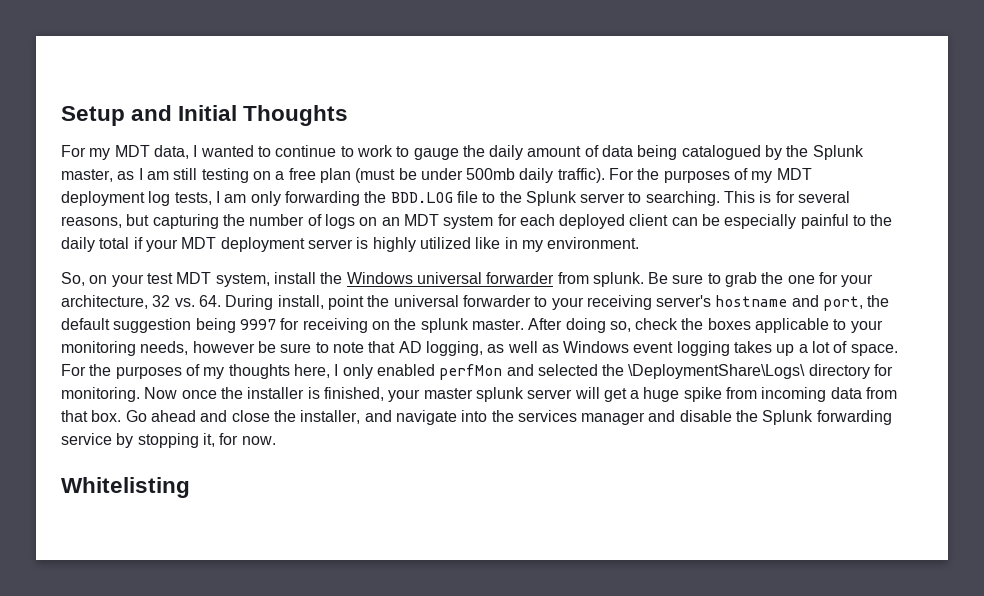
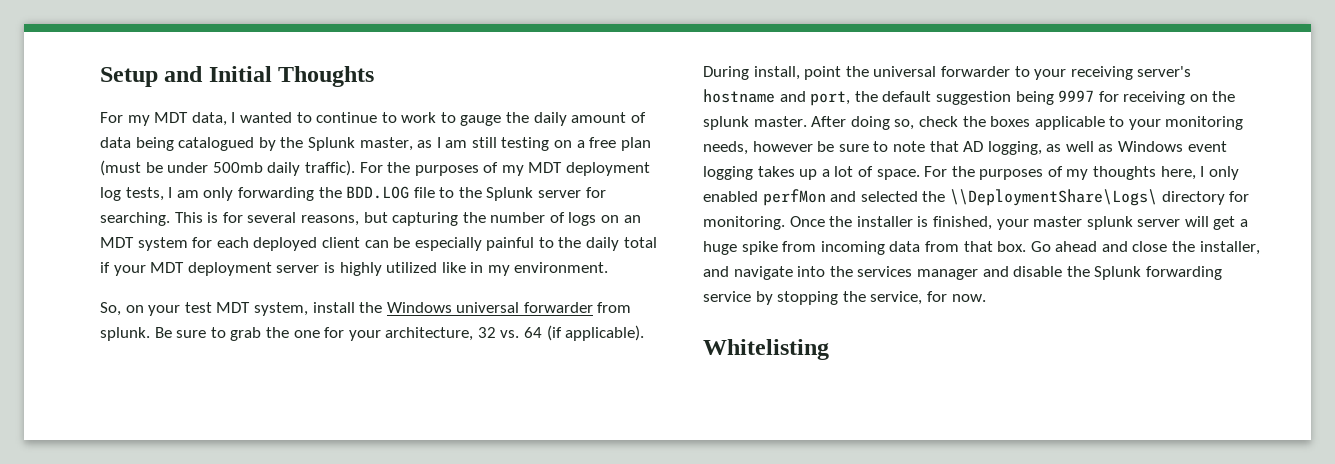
[628,192,642,203] to -> [585,187,606,198] for
[198,295,221,307] 64. -> [524,325,645,341] 64 (if applicable).
[628,364,806,379] \DeploymentShare\Logs\ -> [949,189,1157,206] \\DeploymentShare\Logs\
[144,387,217,399] Now once -> [789,216,825,227] Once
[202,433,215,447] it, -> [842,291,923,305] the service,

